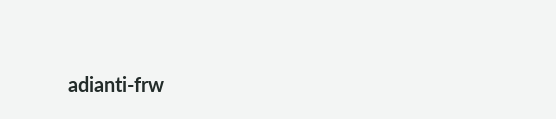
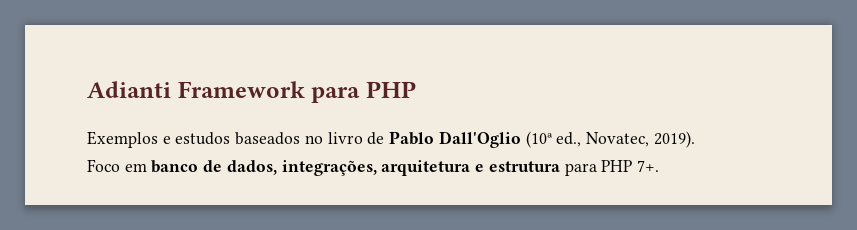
[68,76,164,92] adianti-frw -> [87,81,416,103] [87,131,695,148] [87,159,659,176] Adianti Framework para PHP // Exemplos e estudos baseados no livro de Pablo Dall'Oglio (10ª ed., Novatec, 2019). // Foco em banco de dados, integrações, arquitetura e estrutura para PHP 7+.

